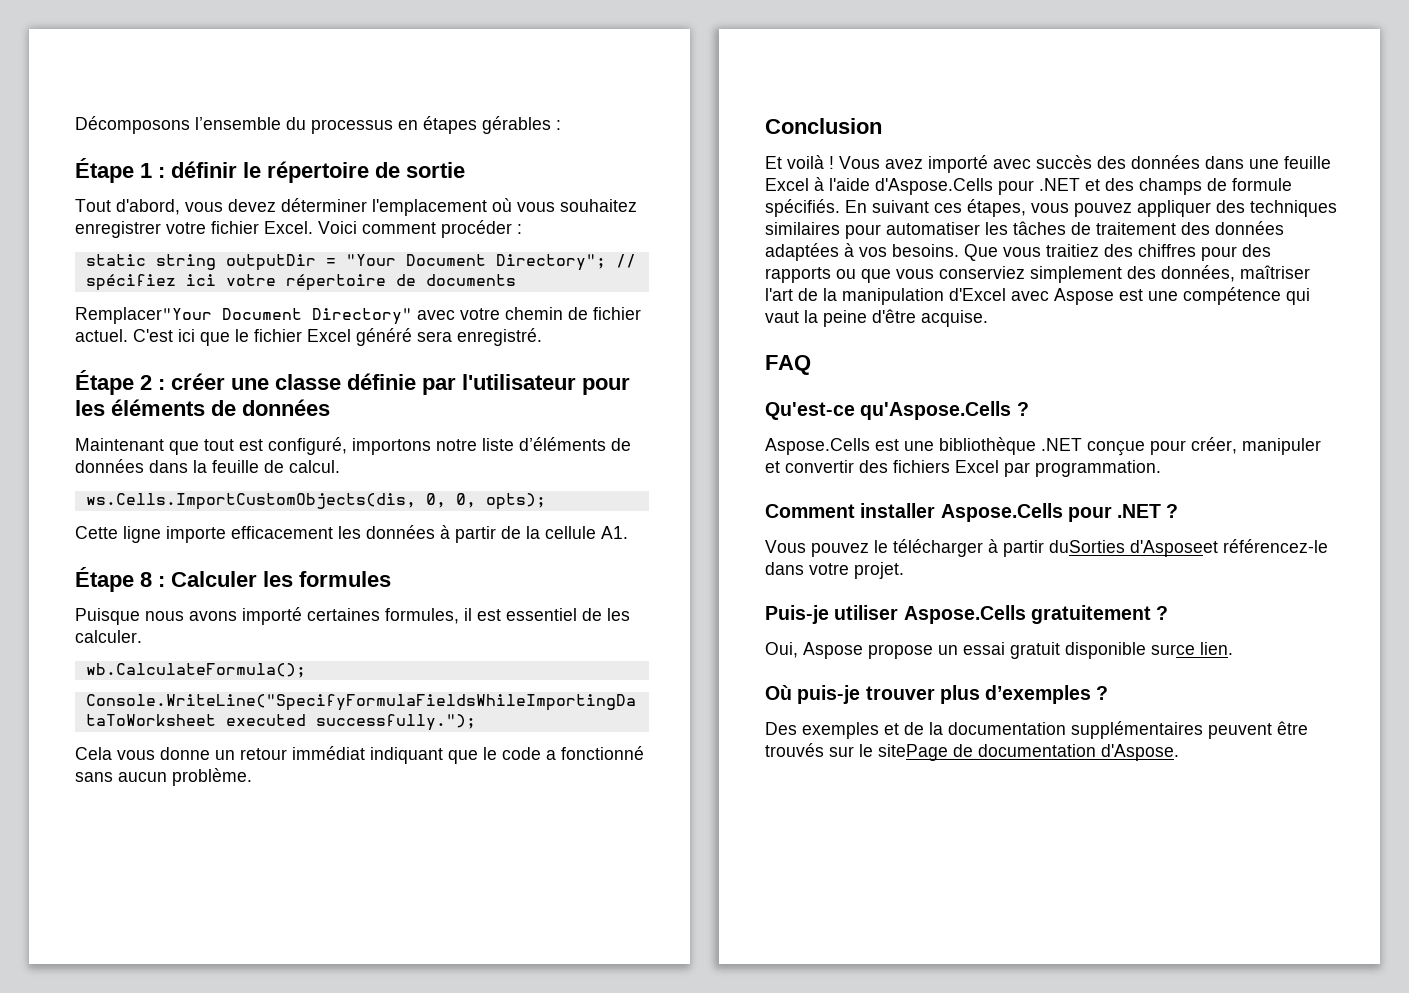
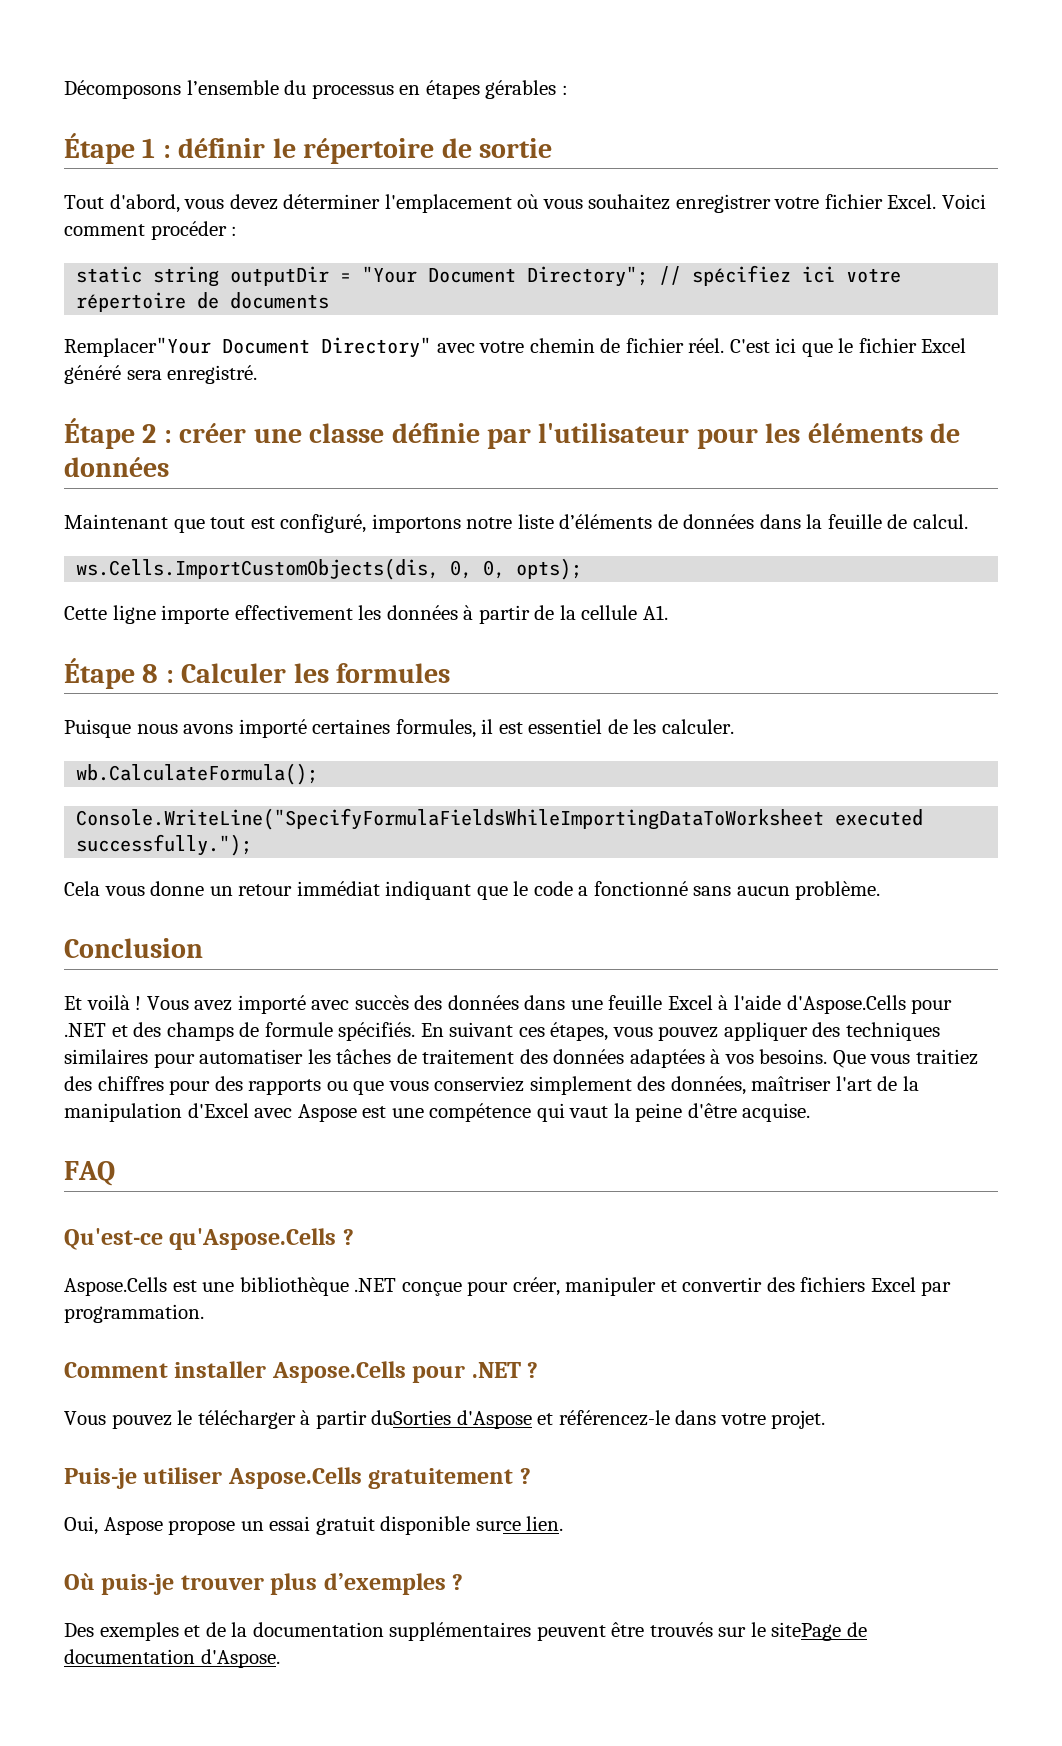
[75,329,128,342] actuel. -> [688,338,725,353] réel.
[231,526,333,539] efficacement -> [234,605,353,620] effectivement
[1130,540,1218,557] d'Asposeet -> [456,1410,554,1429] d'Aspose et

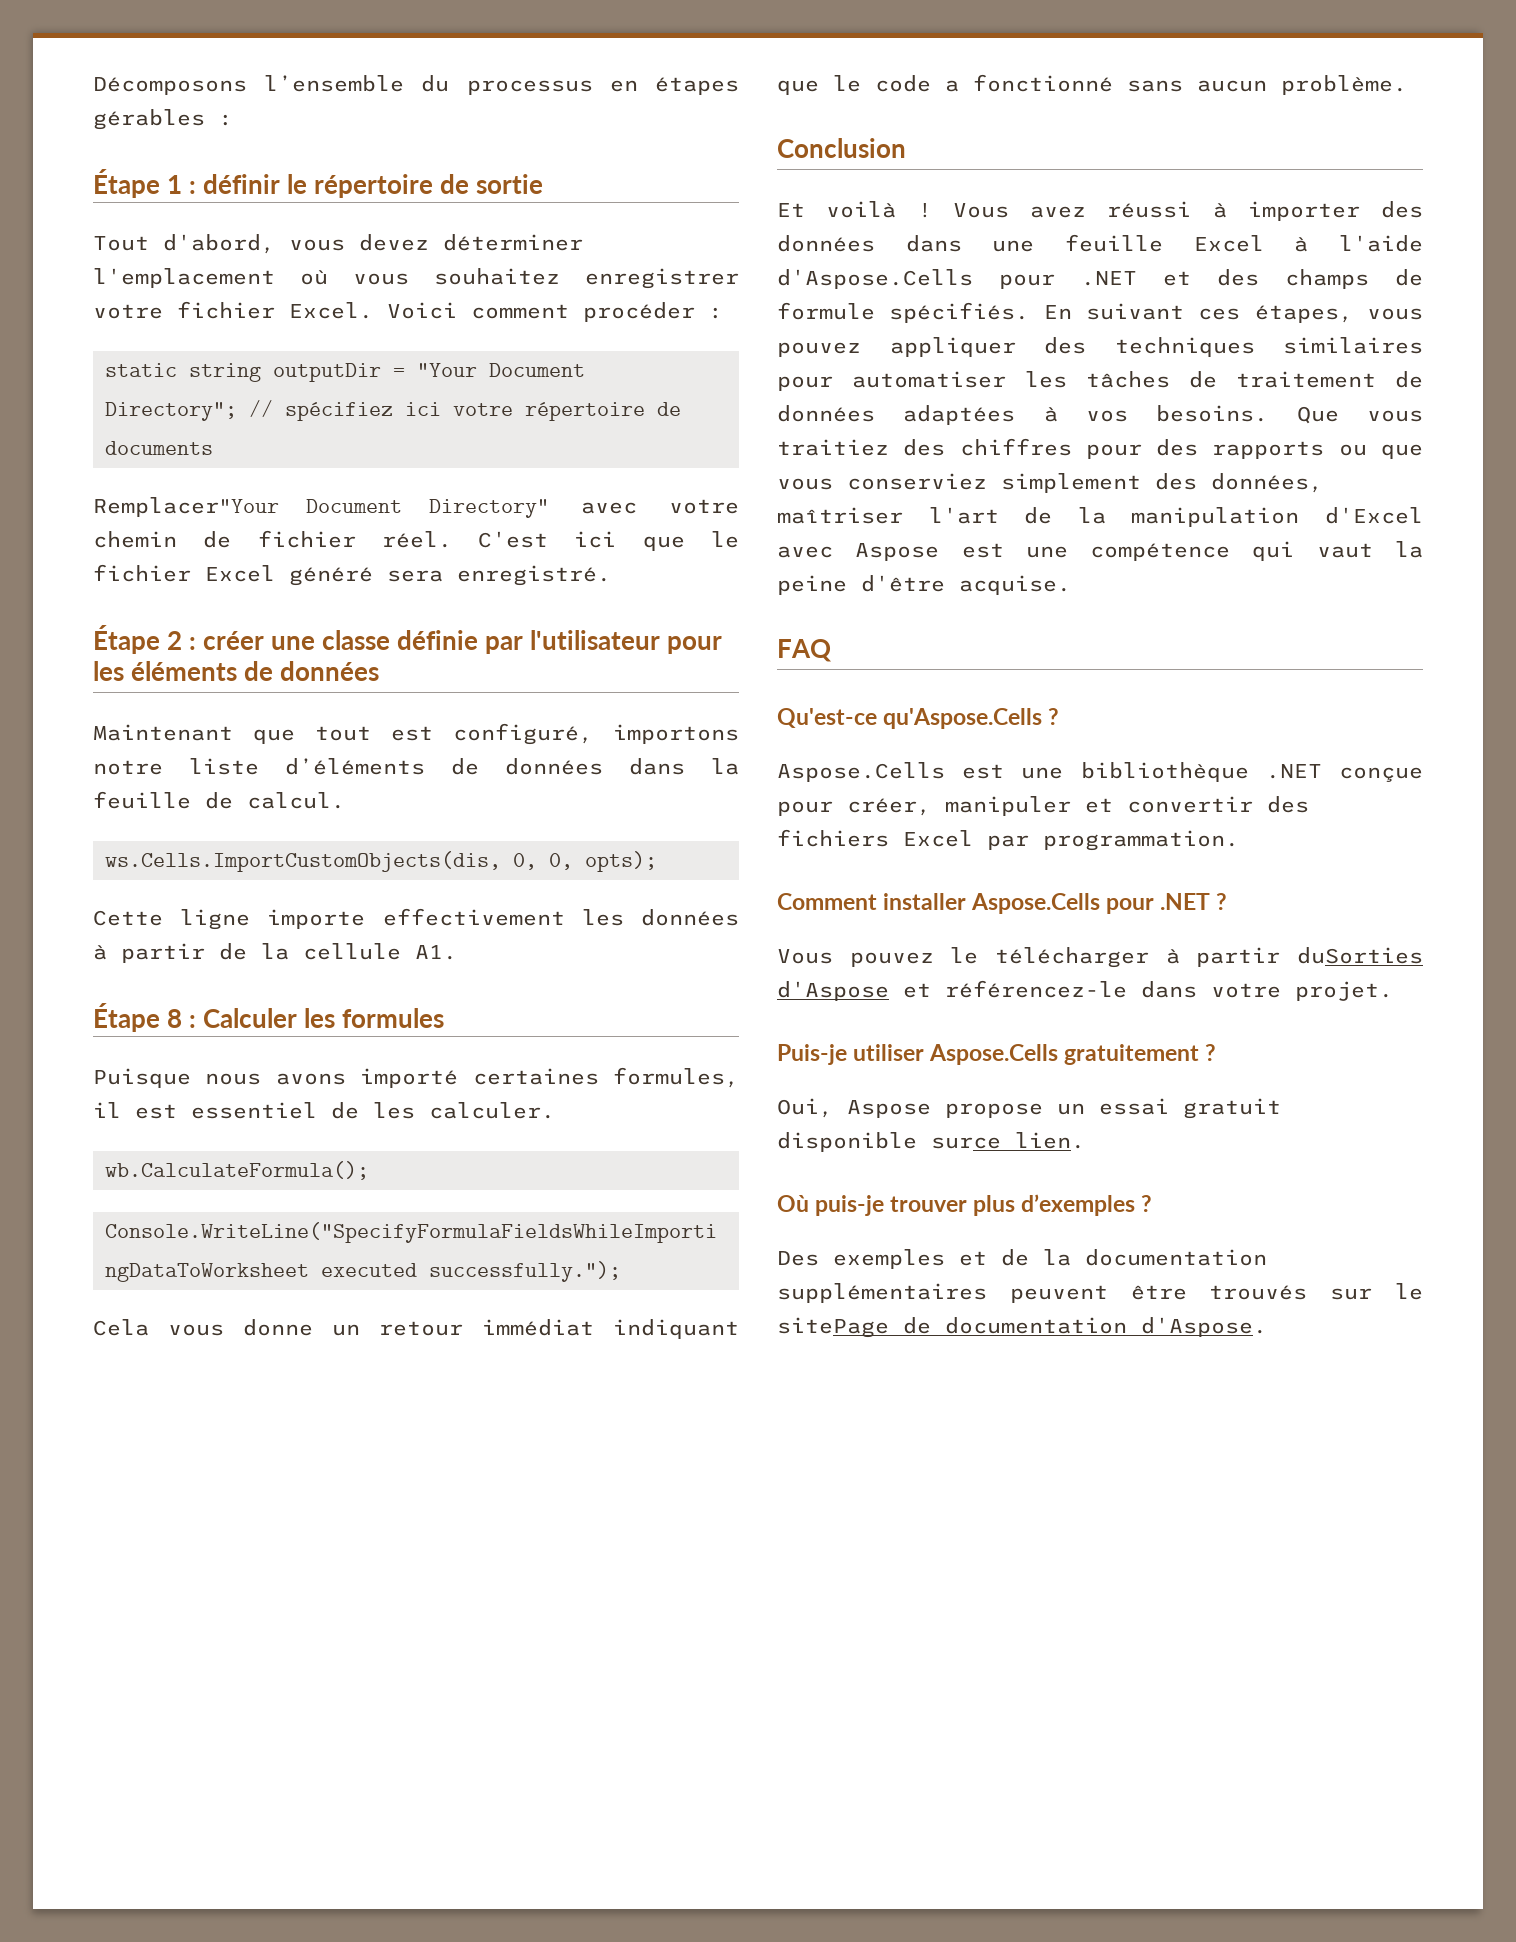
[237,995,409,1014] importé avec succès -> [1107,201,1360,221] réussi à importer
[519,1049,548,1064] des -> [1395,371,1423,388] de

